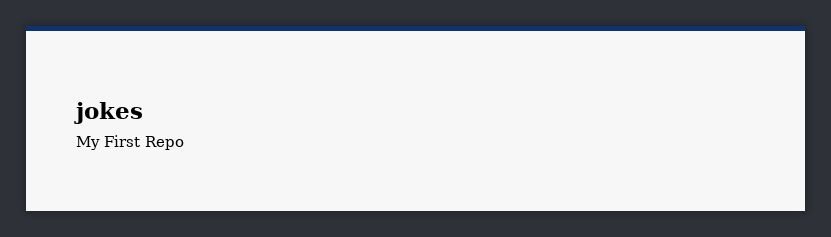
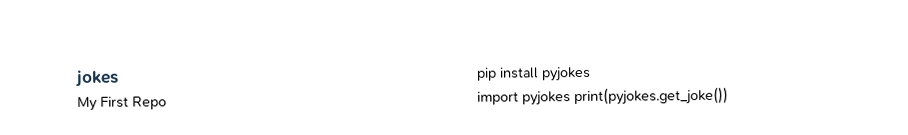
(184, 143) none -> [477,66,591,82] [477,86,729,106] // pip install pyjokes // import pyjokes print(pyjokes.get_joke())

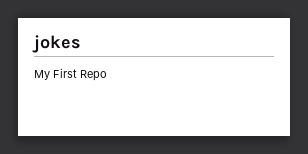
[477,66,591,82] [477,86,729,106] // pip install pyjokes // import pyjokes print(pyjokes.get_joke()) -> (107, 75) none

